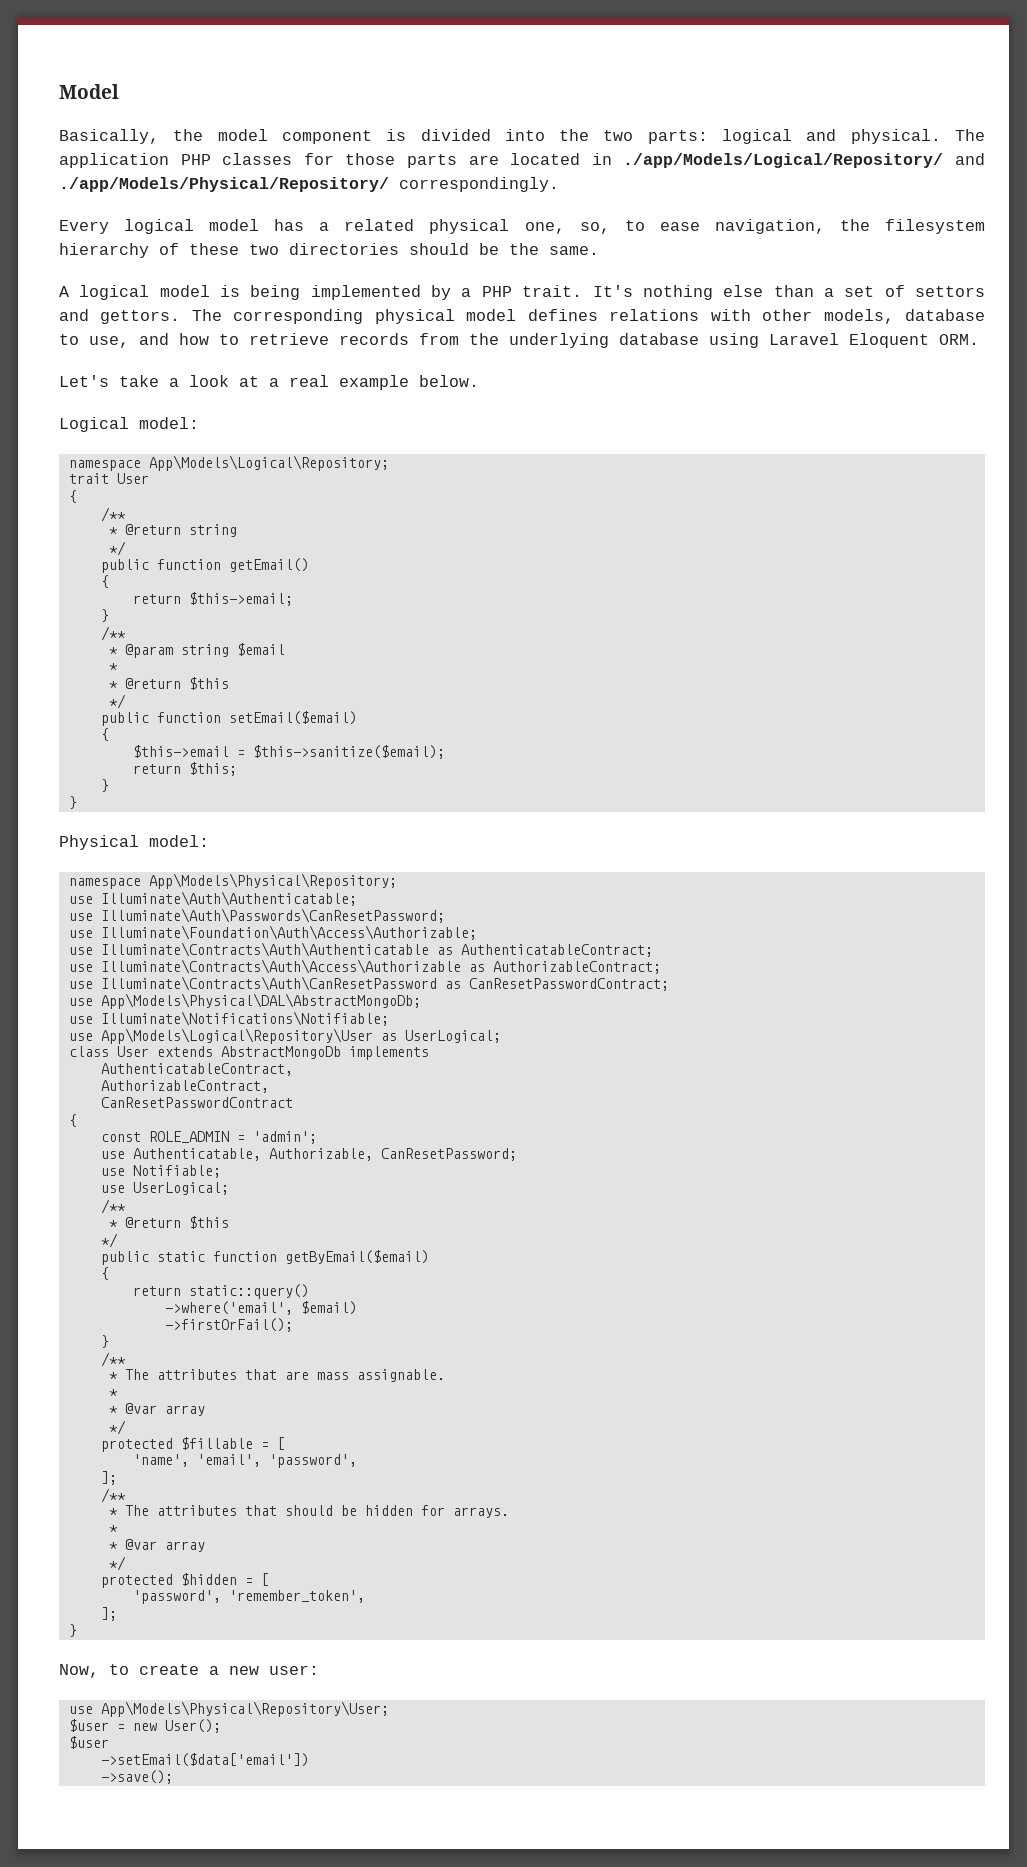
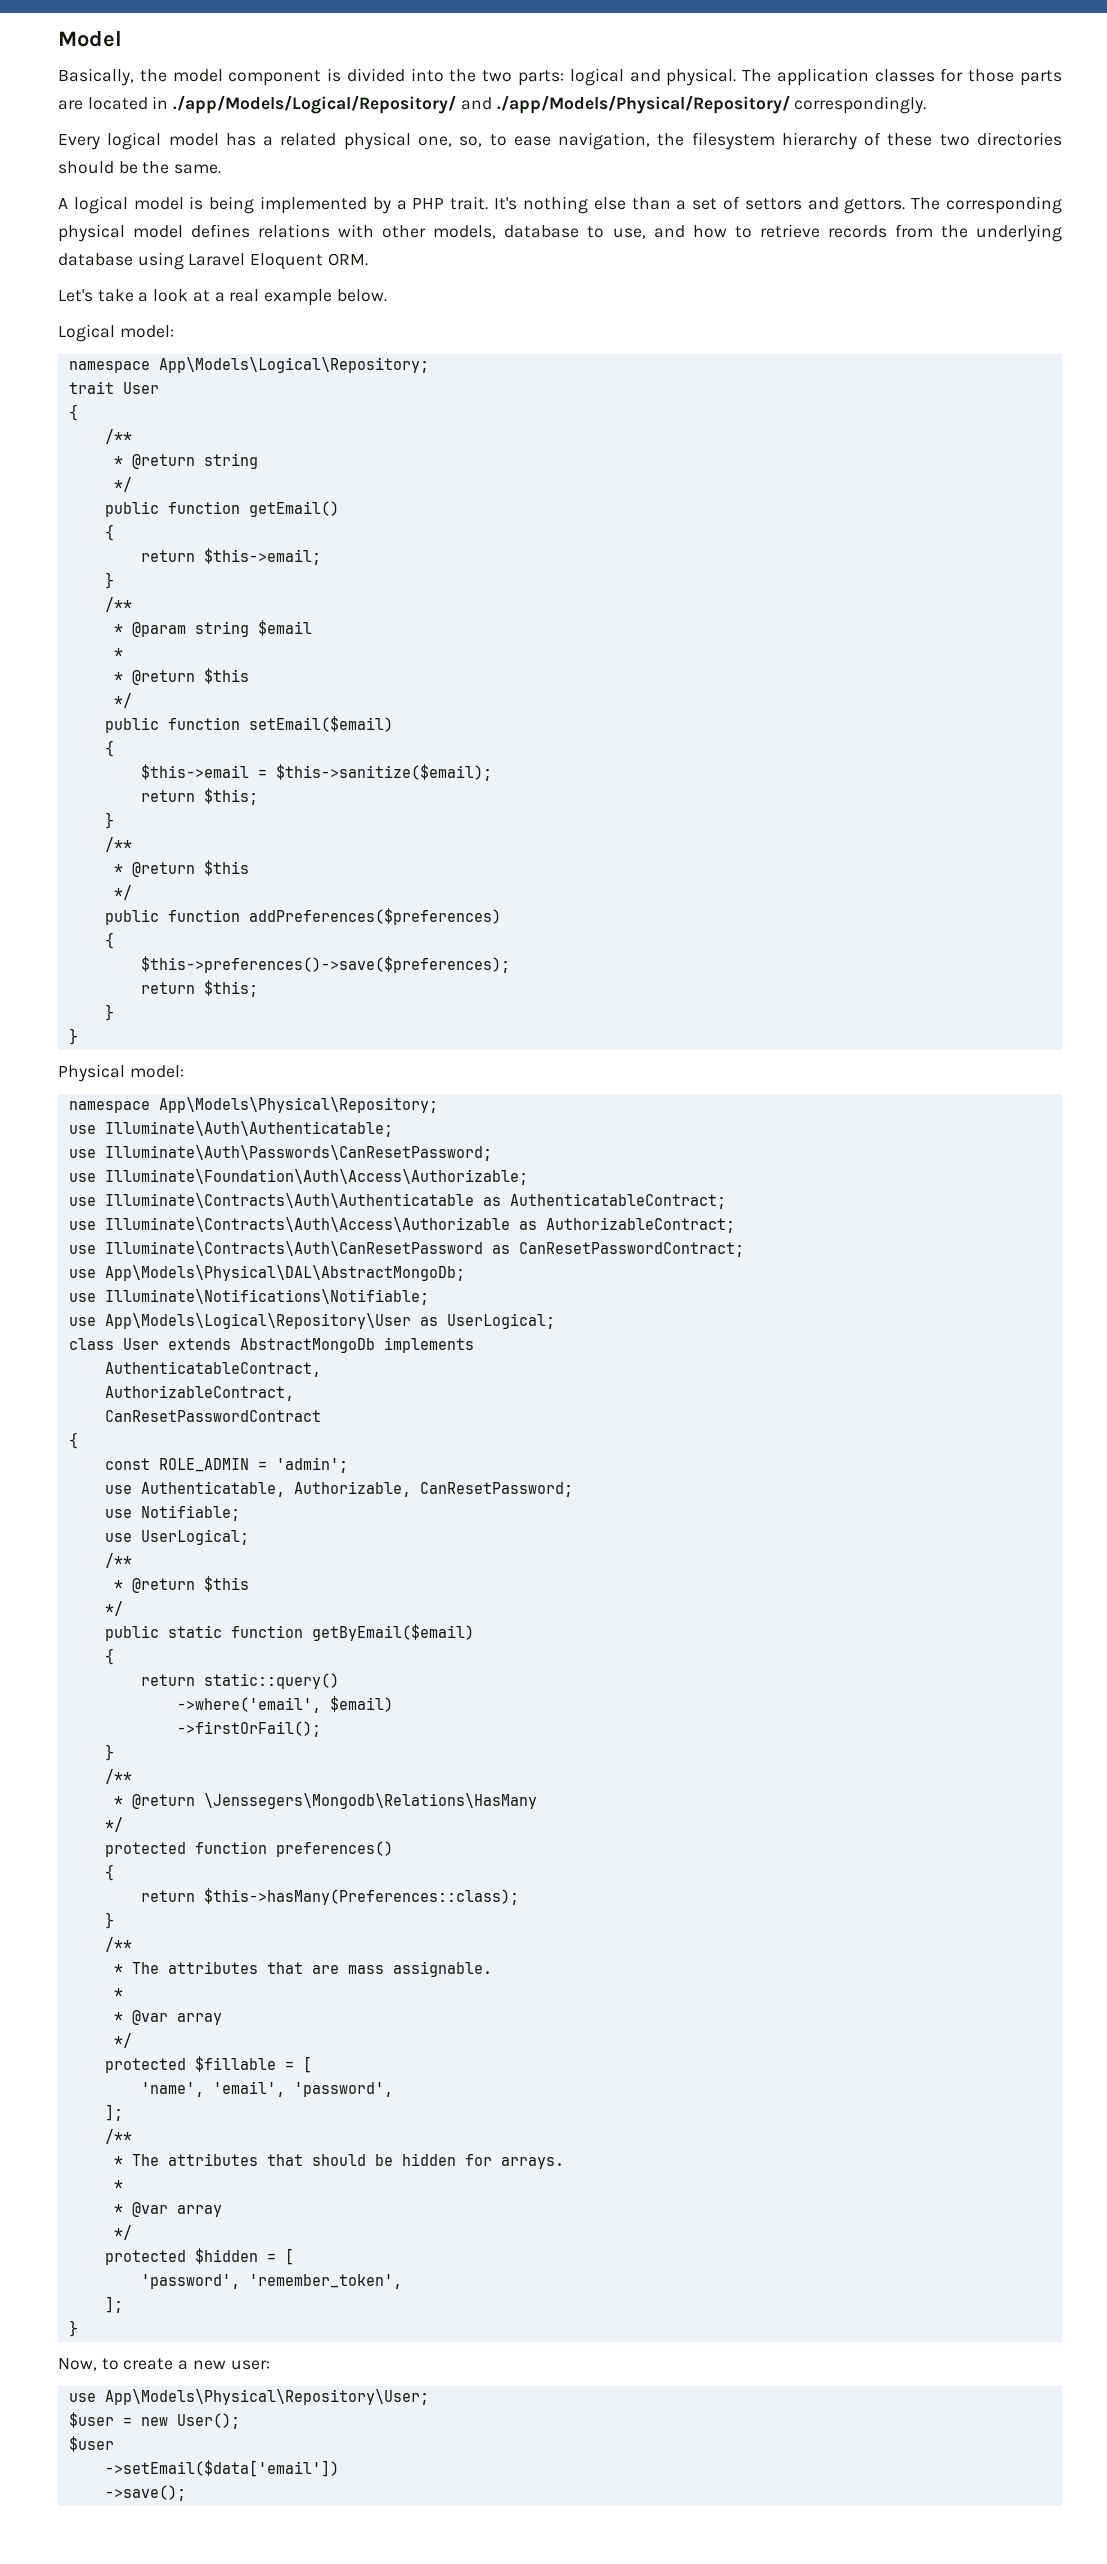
[180,154,211,165] PHP -> (869, 77) none
(109, 785) none -> [104,837,132,852] [113,860,249,877] [113,885,132,900] [104,908,501,925] [104,932,114,949] [140,956,510,973] [140,980,258,997] [104,1004,114,1021] // /** // * @return $this // */ // public function addPreferences($preferences) // { // $this->preferences()->save($preferences); // return $this; // }
(126, 1359) none -> [113,1793,537,1809] [104,1817,123,1832] [104,1841,393,1857] [104,1864,114,1881] [140,1888,519,1905] [104,1912,114,1929] [104,1937,132,1952] // * @return \Jenssegers\Mongodb\Relations\HasMany // */ // protected function preferences() // { // return $this->hasMany(Preferences::class); // } // /**

